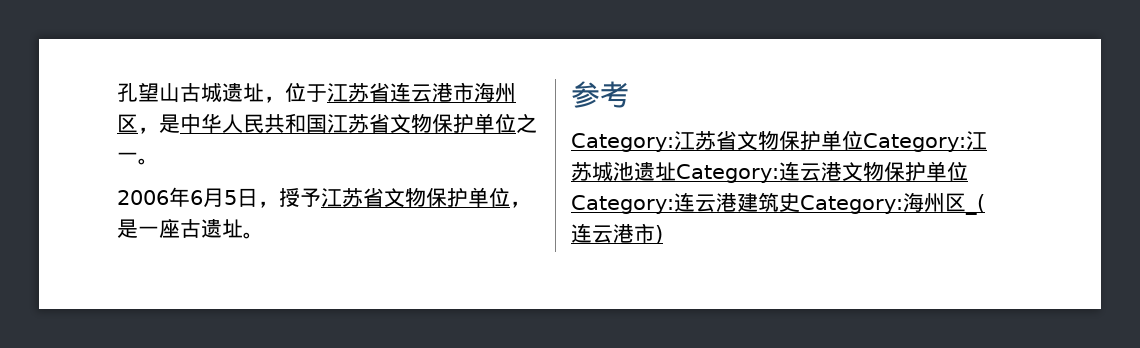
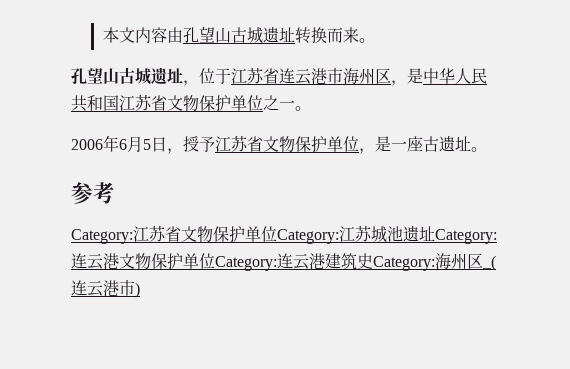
(117, 92) none -> [102,26,375,44] 本文内容由孔望山古城遗址转换而来。 //

